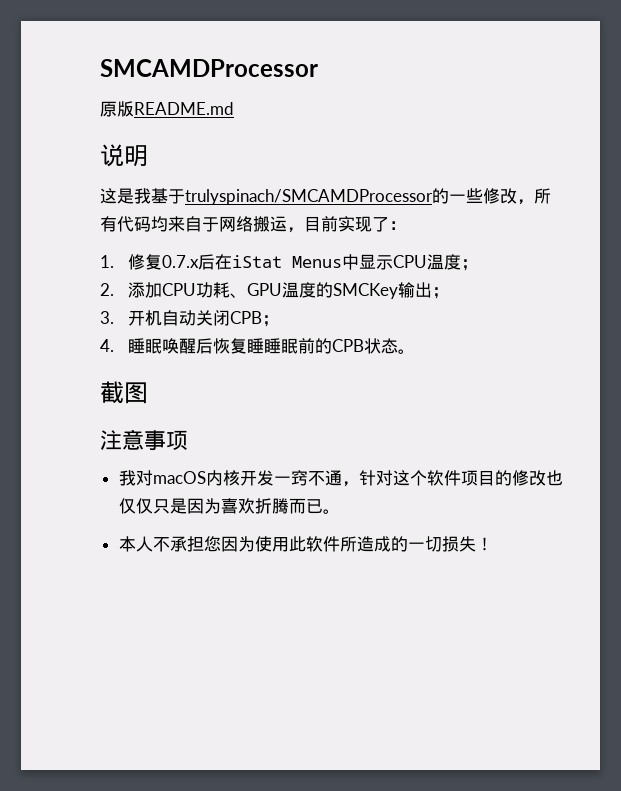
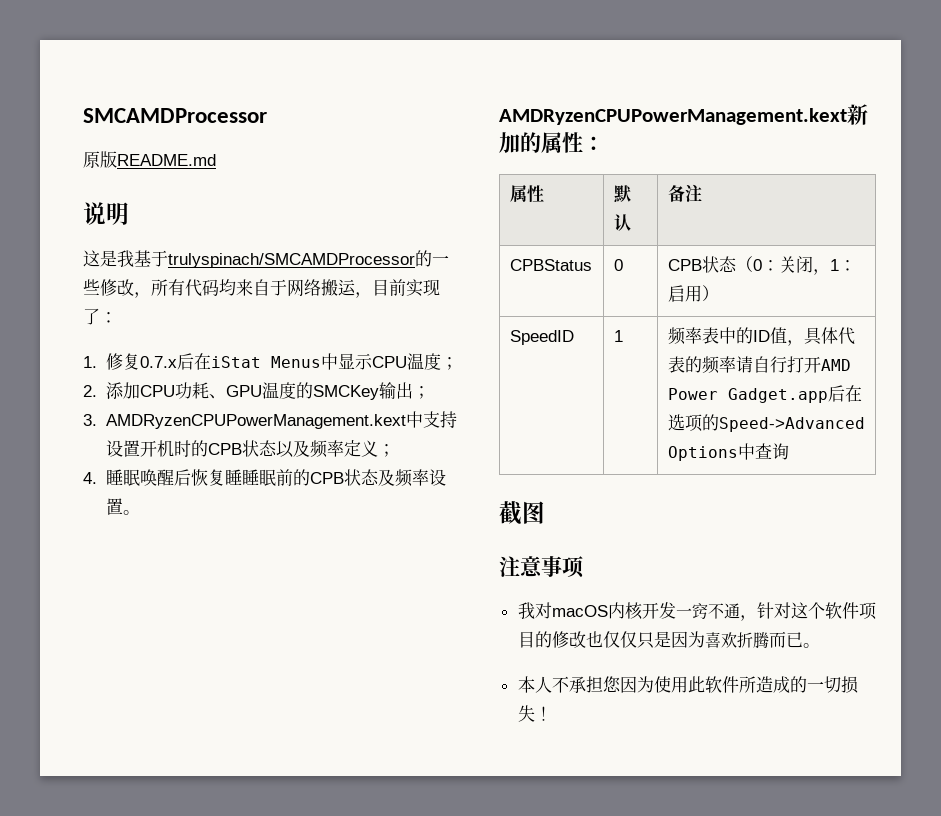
[127,310,262,326] 开机自动关闭CPB -> [106,411,458,429] [106,440,379,458] AMDRyzenCPUPowerManagement.kext中支持设置开机时的CPB状态以及频率定义
[397,349,415,354] 。 -> [378,469,447,487] [106,498,141,515] [499,104,868,125] [499,132,604,153] [509,185,544,203] [613,185,632,203] [613,214,631,231] [667,184,702,202] [509,259,592,271] [613,259,623,271] [667,256,856,275] [667,285,719,302] [509,330,574,345] [613,330,623,342] [667,327,855,346] [667,356,851,374] [667,385,862,403] [667,414,865,432] [667,443,789,461] 及频率设置。 // AMDRyzenCPUPowerManagement.kext新加的属性： // 属性 | 默认 | 备注 // CPBStatus | 0 | CPB状态（0：关闭，1：启用） // SpeedID | 1 | 频率表中的ID值，具体代表的频率请自行打开AMD Power Gadget.app后在选项的Speed->Advanced Options中查询

